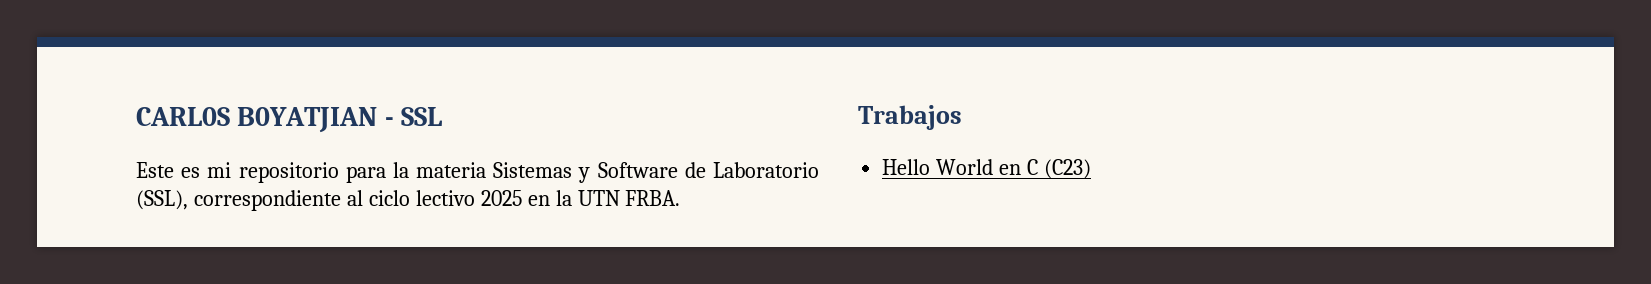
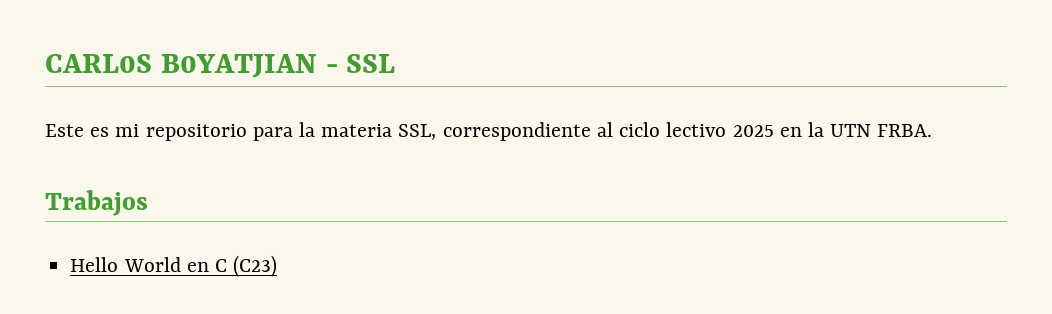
[493,162,819,183] [136,190,188,210] Sistemas y Software de Laboratorio (SSL), -> [398,124,437,140] SSL,

